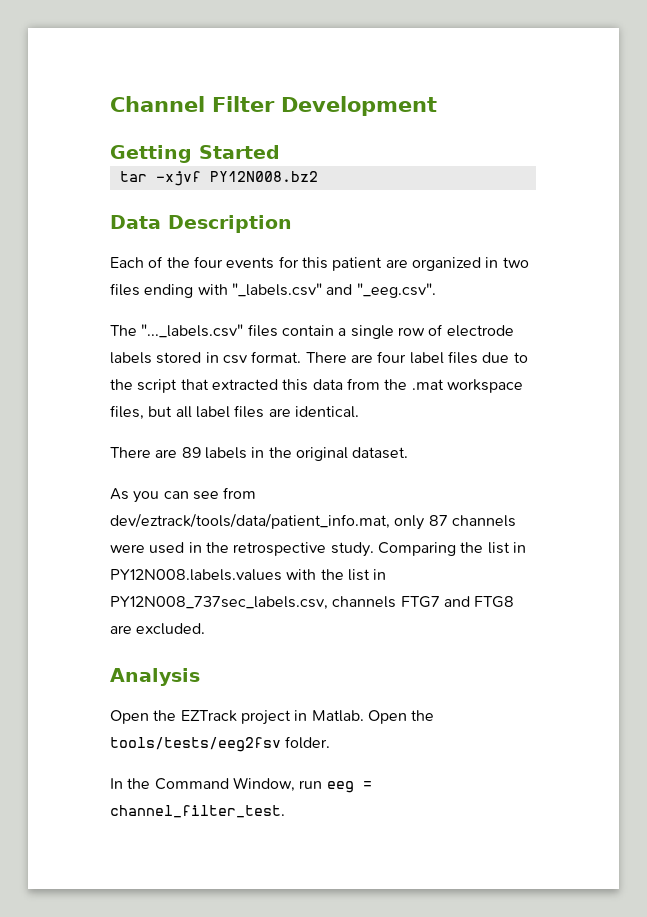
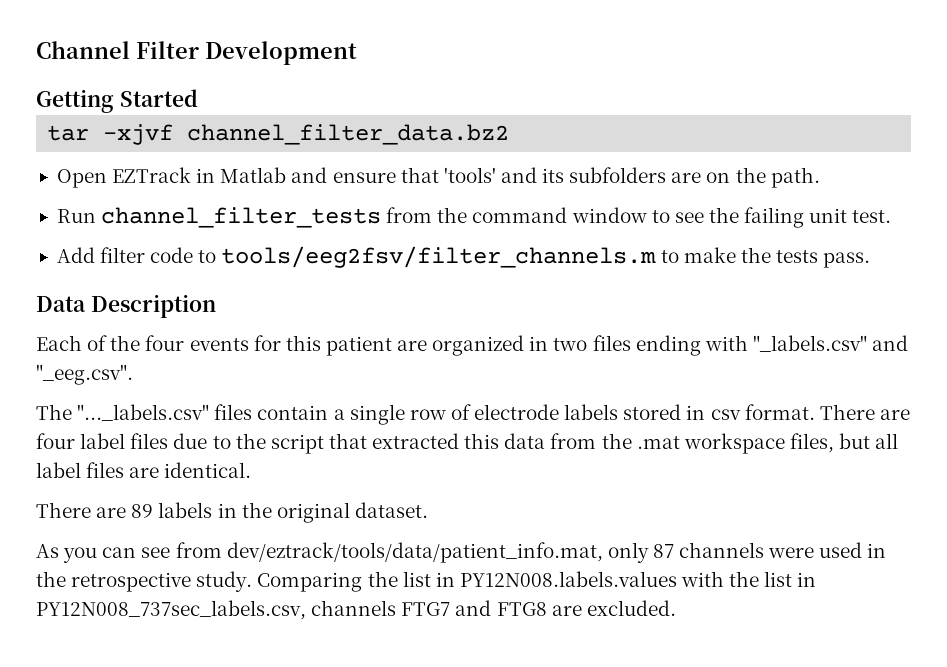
[209,171,318,182] PY12N008.bz2 -> [187,124,510,145] [56,167,820,188] [56,207,892,228] [56,246,871,268] channel_filter_data.bz2 // Open EZTrack in Matlab and ensure that 'tools' and its subfolders are on the path. // Run channel_filter_tests from the command window to see the failing unit test. // Add filter code to tools/eeg2fsv/filter_channels.m to make the tests pass.
[110,668,200,686] [110,710,435,725] [110,736,331,752] [110,777,372,793] [110,805,285,818] // Analysis // Open the EZTrack project in Matlab. Open the tools/tests/eeg2fsv folder. // In the Command Window, run eeg = channel_filter_test. -> (676, 608) none

